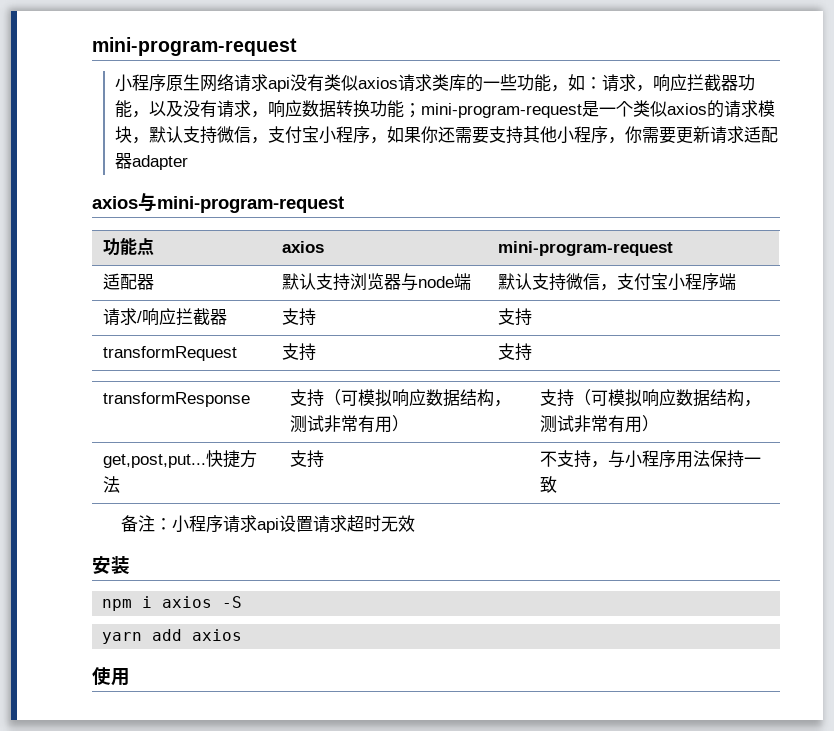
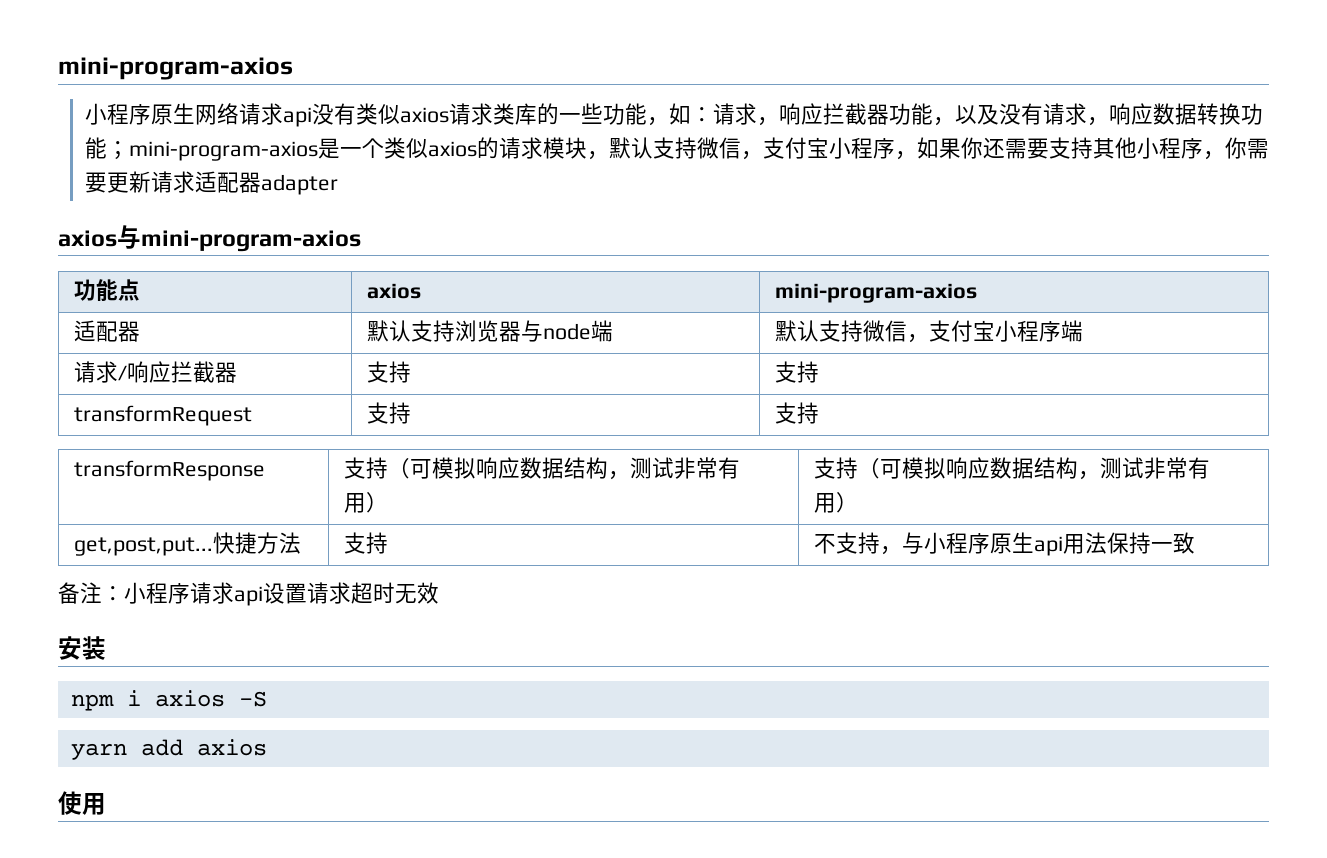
[92,37,297,56] mini-program-request -> [58,57,293,80] mini-program-axios
[420,103,582,118] mini-program-request -> [128,141,318,161] mini-program-axios
[157,196,344,213] mini-program-request -> [141,230,361,252] mini-program-axios
[498,241,674,256] mini-program-request -> [774,283,977,303] mini-program-axios
(677, 459) none -> [989,532,1063,556] 原生api

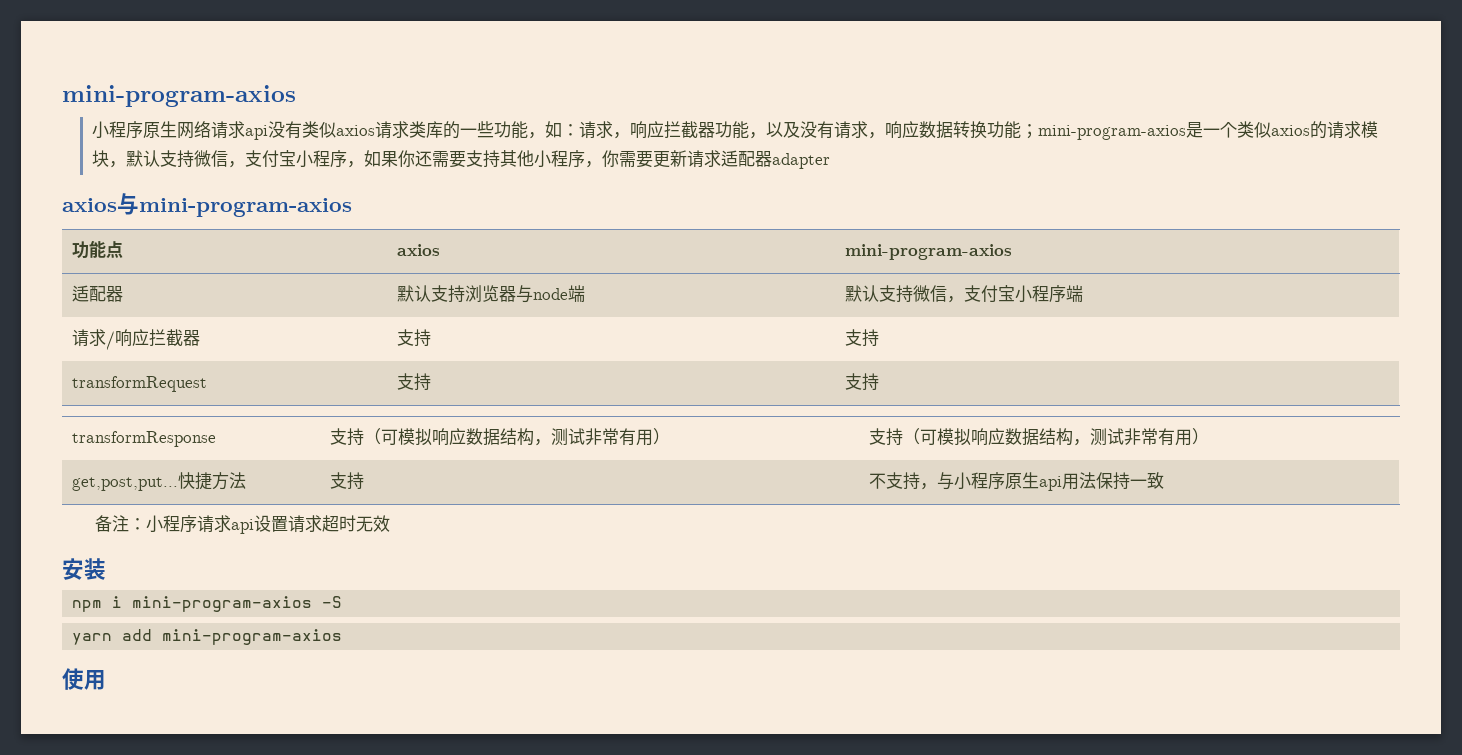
[154,690,225,707] axios -> [132,596,313,612] mini-program-axios
[196,739,267,756] axios -> [162,629,343,645] mini-program-axios

